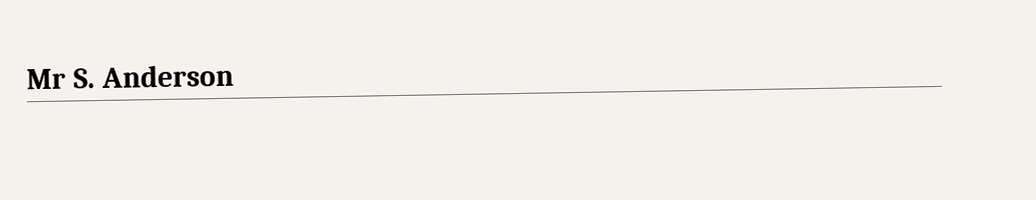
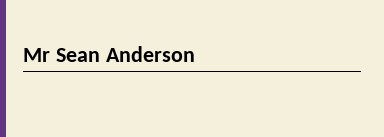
[73,68,96,89] S. -> [55,48,100,62] Sean

